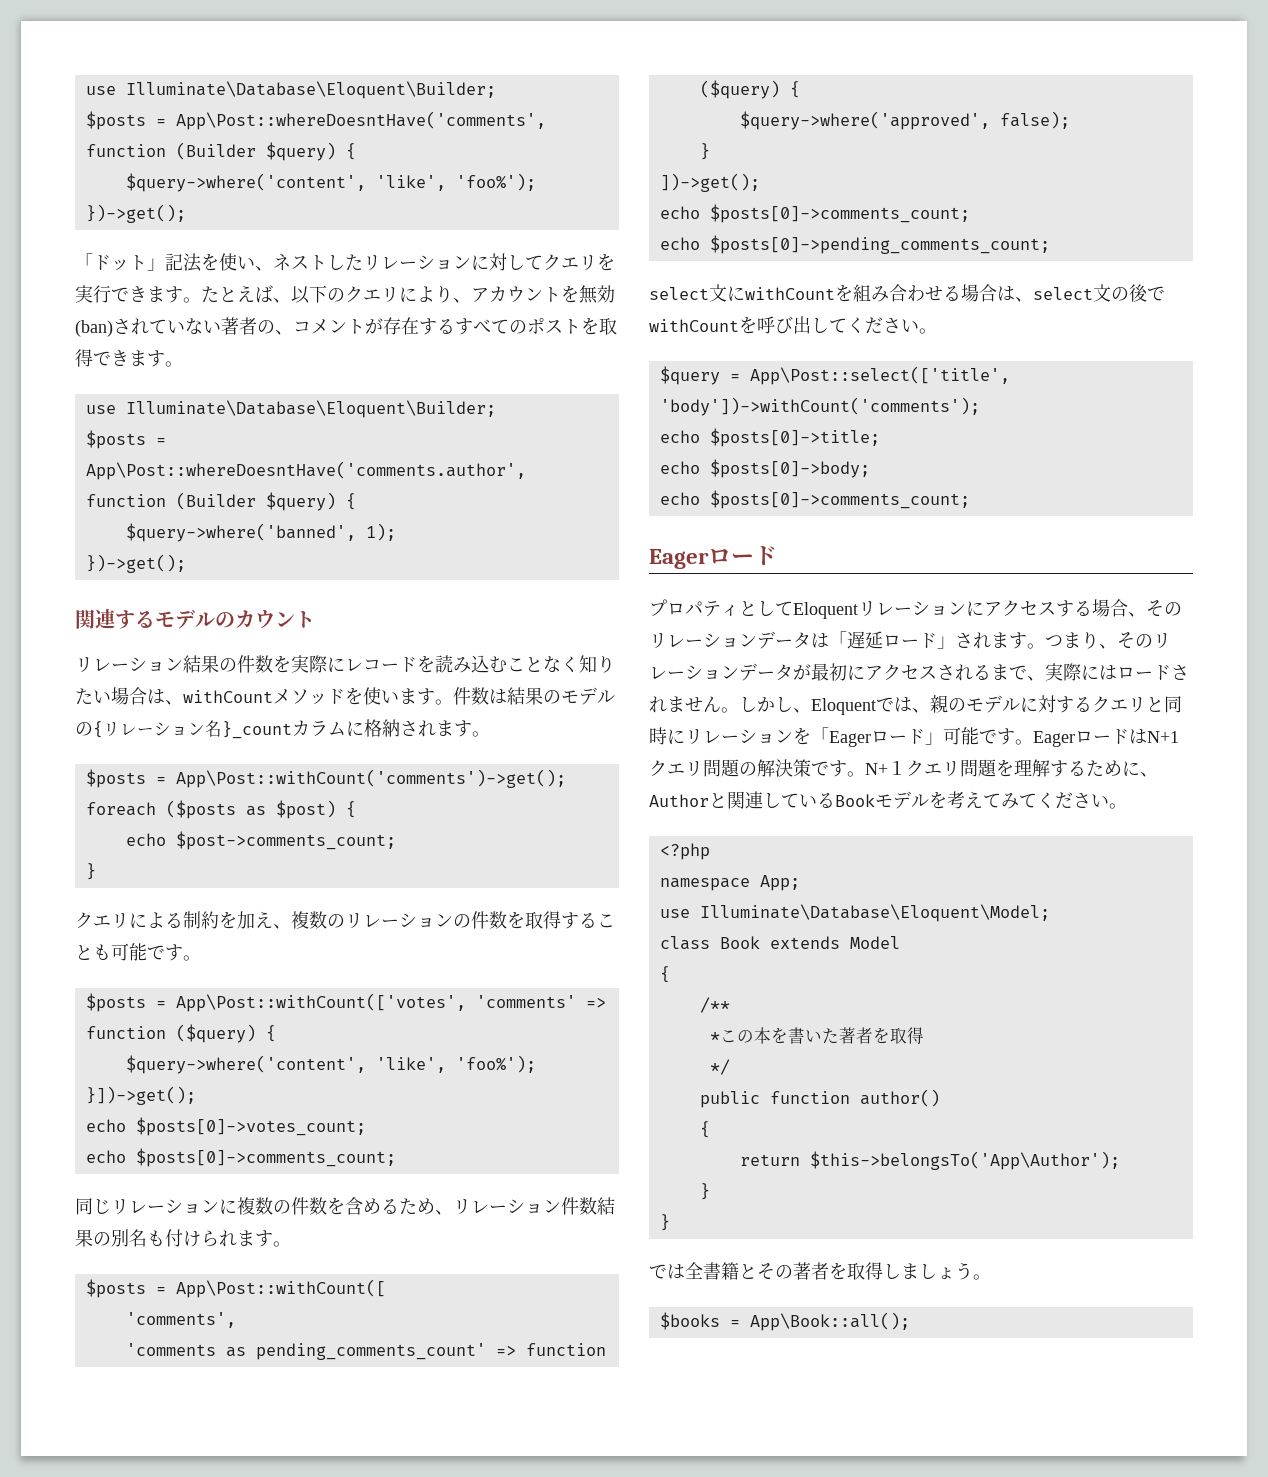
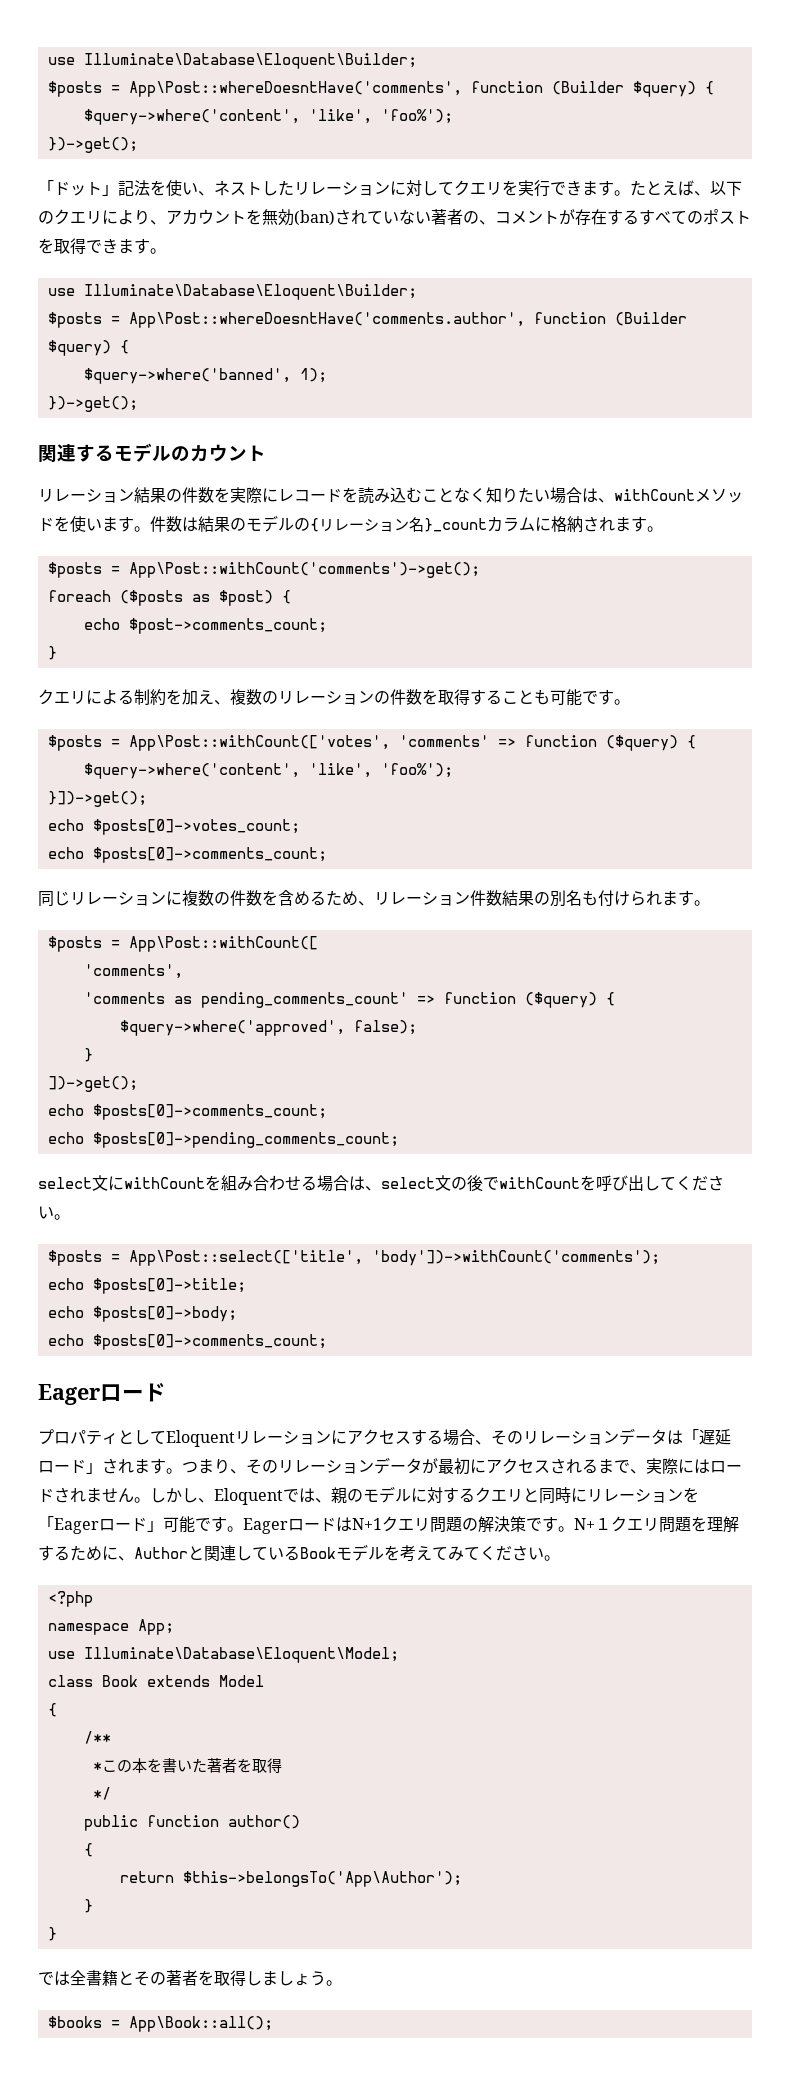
[659,366,720,385] $query -> [47,1250,102,1266] $posts

